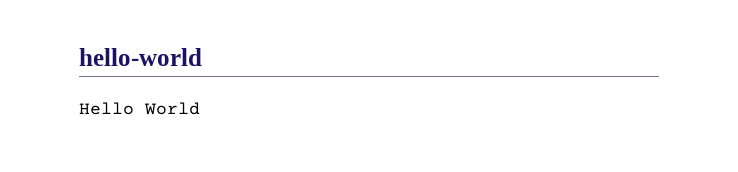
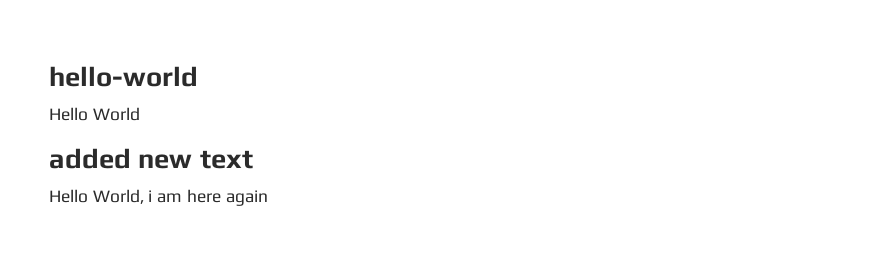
(200, 108) none -> [49,148,253,169] [49,189,268,206] // added new text // Hello World, i am here again

